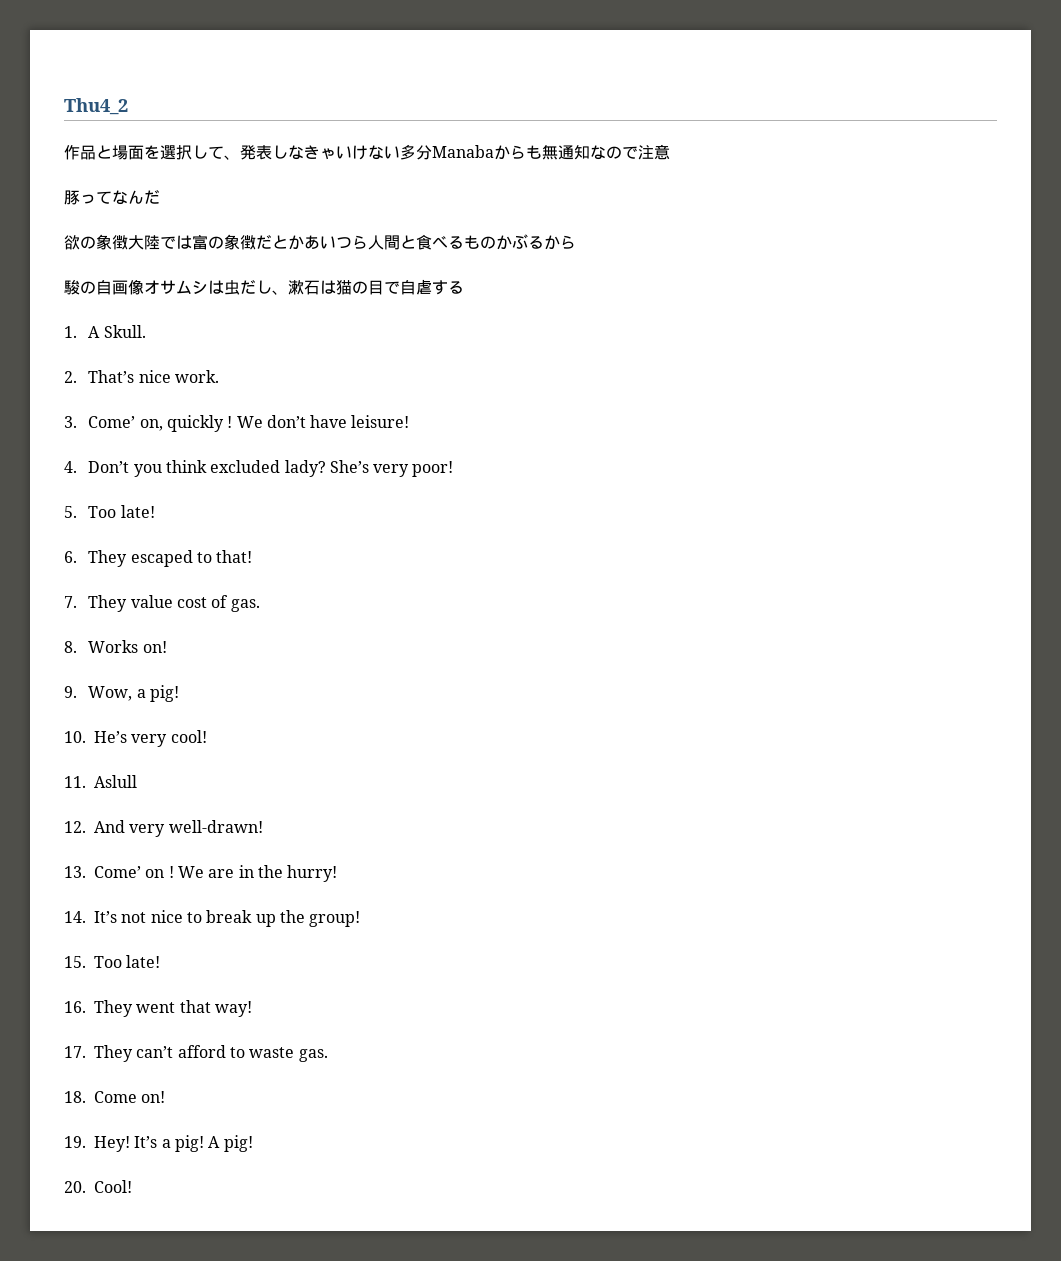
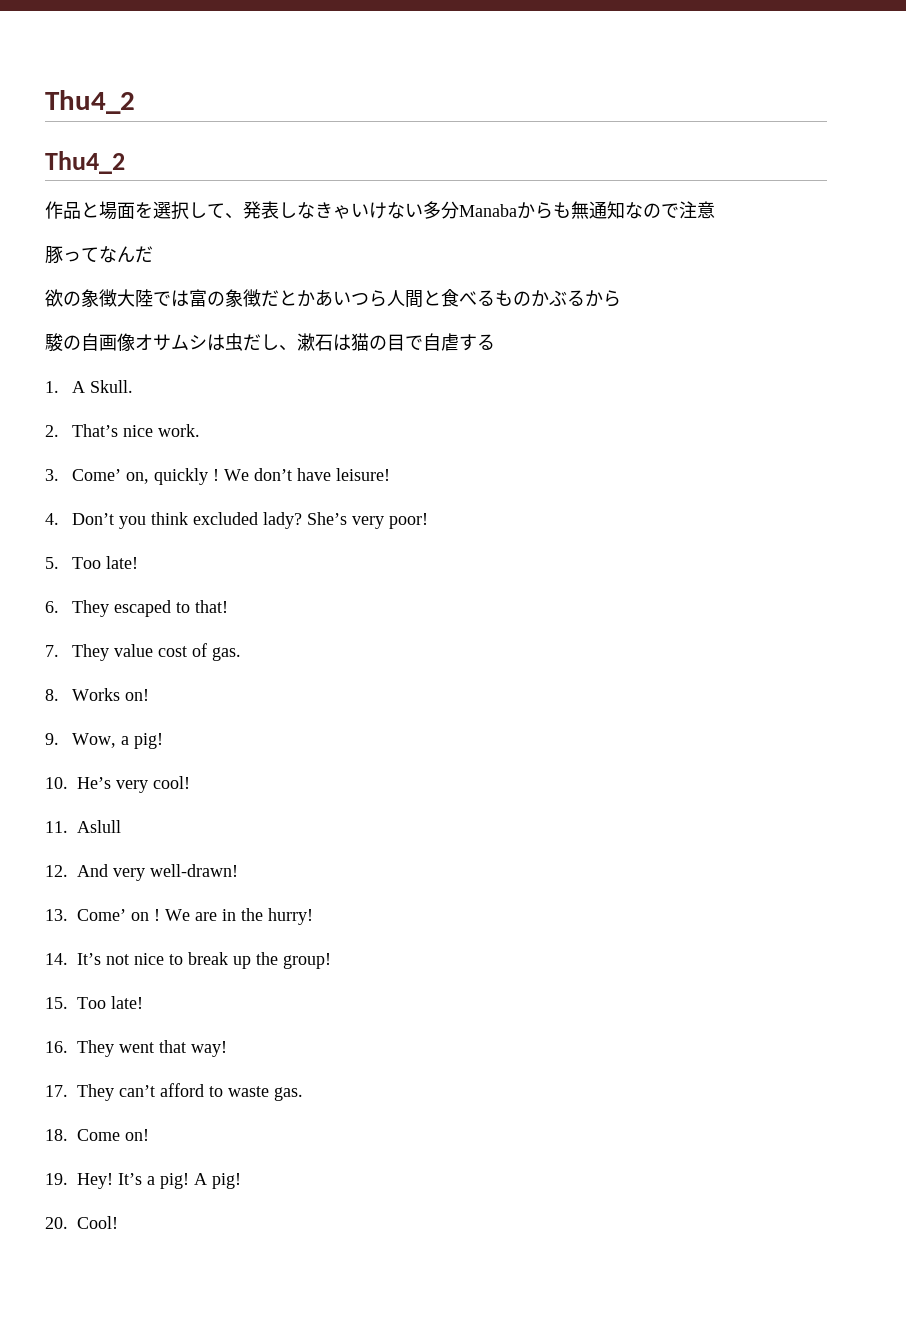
[64,98,128,115] Thu4_2 -> [45,90,135,114] [45,151,125,174] Thu4_2 // Thu4_2

